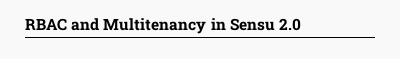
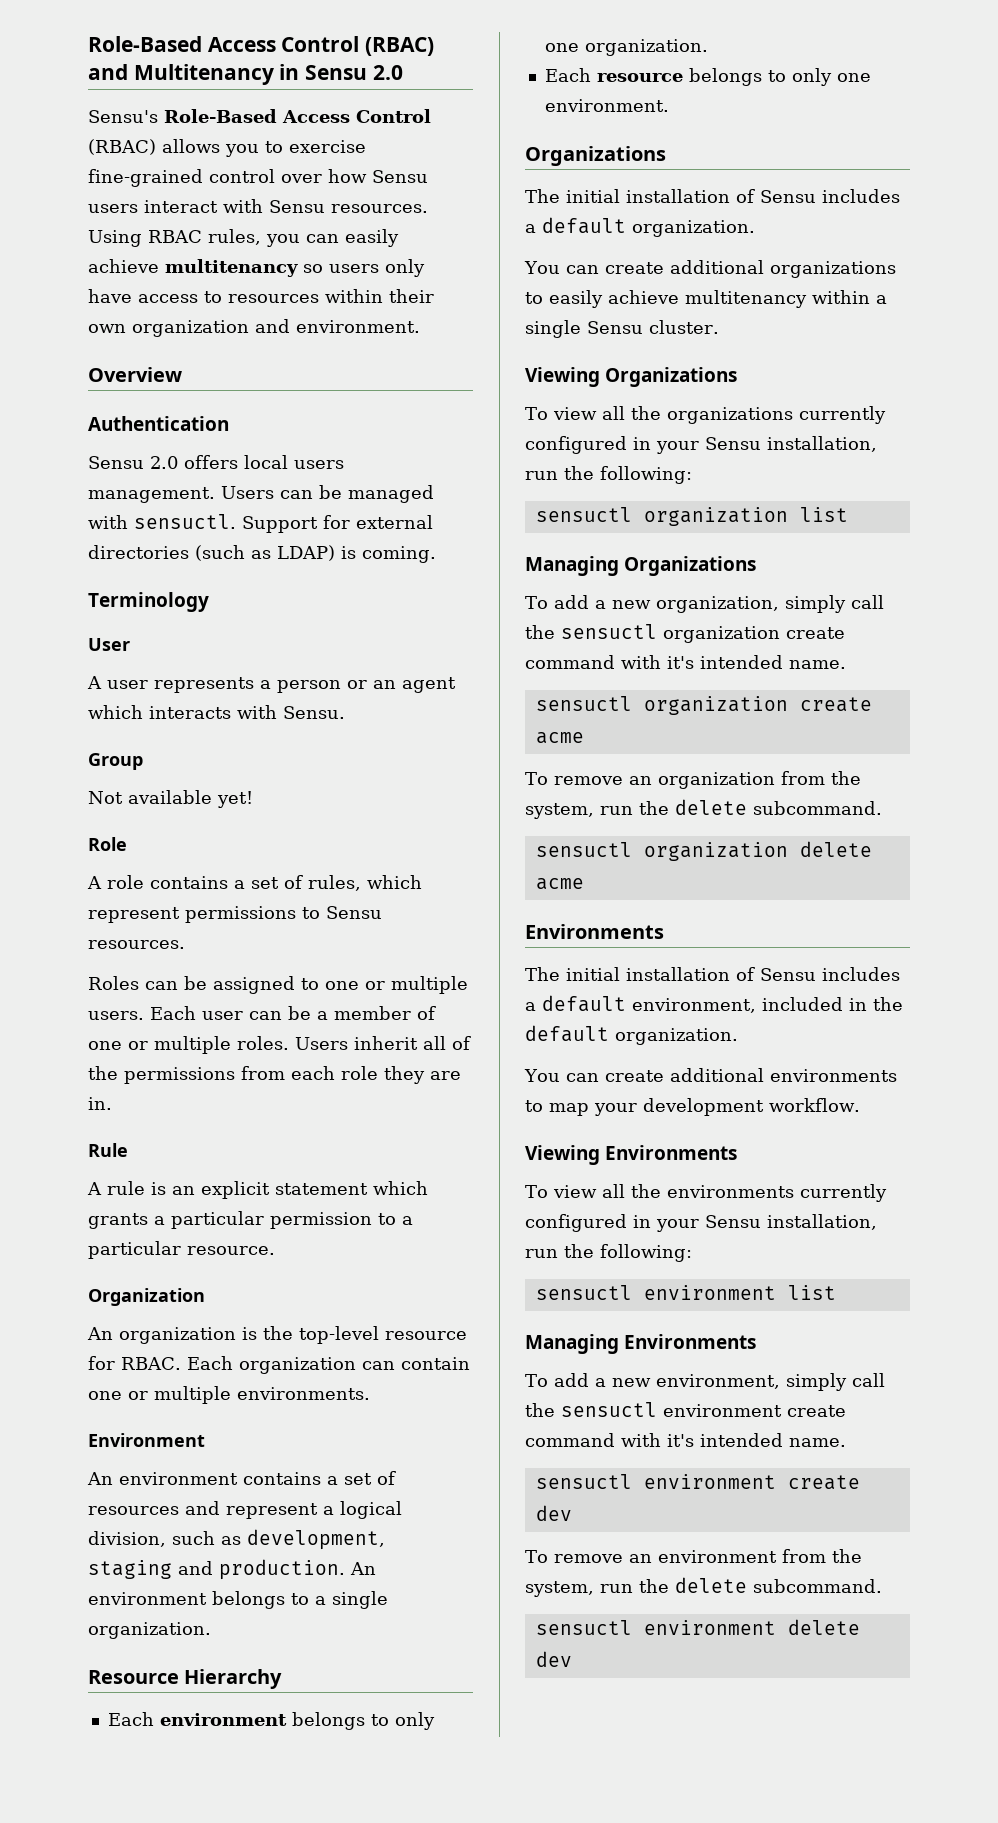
[25,18,67,31] RBAC -> [88,36,435,56] Role-Based Access Control (RBAC)
(301, 24) none -> [88,109,431,123] [88,139,366,157] [88,169,428,187] [88,199,428,213] [88,229,399,247] [88,259,425,277] [88,289,434,303] [88,319,420,337] [88,367,182,382] [88,416,229,431] [88,455,344,469] [88,485,434,503] [88,514,433,533] [88,545,436,563] [88,592,209,612] [88,638,130,651] [87,676,456,693] [88,705,345,719] [88,753,143,770] [88,790,253,808] [88,837,127,851] [87,875,422,891] [88,906,382,923] [88,940,185,949] [88,976,468,994] [88,1006,436,1020] [88,1036,471,1054] [88,1066,461,1084] [88,1097,112,1110] [88,1143,128,1157] [87,1181,428,1199] [88,1211,413,1229] [88,1241,275,1259] [88,1288,205,1306] [87,1326,467,1344] [88,1356,470,1374] [88,1386,370,1404] [88,1433,205,1447] [87,1471,396,1485] [88,1501,402,1519] [88,1529,385,1550] [88,1559,376,1580] [88,1591,388,1609] [88,1622,211,1639] [88,1669,283,1689] [107,1712,435,1730] [544,39,708,56] [544,68,871,86] [544,99,669,112] [525,146,666,166] [525,189,900,203] [525,217,755,237] [524,260,896,278] [525,290,887,308] [525,320,719,338] [525,367,738,387] [525,406,886,424] [525,436,877,454] [525,466,692,484] [535,507,848,526] [525,556,757,576] [525,595,884,613] [525,624,845,643] [525,655,846,669] [535,696,872,715] [535,732,584,744] [525,771,861,789] [525,799,882,819] [535,841,872,861] [535,878,584,890] [525,924,664,939] [525,967,900,981] [525,995,903,1013] [525,1025,738,1045] [524,1068,897,1082] [525,1098,860,1116] [525,1145,738,1165] [525,1184,887,1202] [525,1214,877,1232] [525,1244,692,1262] [535,1285,836,1300] [525,1334,757,1354] [525,1373,885,1391] [525,1402,846,1417] [525,1433,846,1447] [535,1474,860,1490] [535,1505,572,1521] [525,1549,862,1563] [525,1577,882,1597] [535,1619,860,1635] [535,1651,572,1667] // Sensu's Role-Based Access Control (RBAC) allows you to exercise fine-grained control over how Sensu users interact with Sensu resources. Using RBAC rules, you can easily achieve multitenancy so users only have access to resources within their own organization and environment. // Overview // Authentication // Sensu 2.0 offers local users management. Users can be managed with sensuctl. Support for external directories (such as LDAP) is coming. // Terminology // User // A user represents a person or an agent which interacts with Sensu. // Group // Not available yet! // Role // A role contains a set of rules, which represent permissions to Sensu resources. // Roles can be assigned to one or multiple users. Each user can be a member of one or multiple roles. Users inherit all of the permissions from each role they are in. // Rule // A rule is an explicit statement which grants a particular permission to a particular resource. // Organization // An organization is the top-level resource for RBAC. Each organization can contain one or multiple environments. // Environment // An environment contains a set of resources and represent a logical division, such as development, staging and production. An environment belongs to a single organization. // Resource Hierarchy // Each environment belongs to only one organization. // Each resource belongs to only one environment. // Organizations // The initial installation of Sensu includes a default organization. // You can create additional organizations to easily achieve multitenancy within a single Sensu cluster. // Viewing Organizations // To view all the organizations currently configured in your Sensu installation, run the following: // sensuctl organization list // Managing Organizations // To add a new organization, simply call the sensuctl organization create command with it's intended name. // sensuctl organization create acme // To remove an organization from the system, run the delete subcommand. // sensuctl organization delete acme // Environments // The initial installation of Sensu includes a default environment, included in the default organization. // You can create additional environments to map your development workflow. // Viewing Environments // To view all the environments currently configured in your Sensu installation, run the following: // sensuctl environment list // Managing Environments // To add a new environment, simply call the sensuctl environment create command with it's intended name. // sensuctl environment create dev // To remove an environment from the system, run the delete subcommand. // sensuctl environment delete dev

